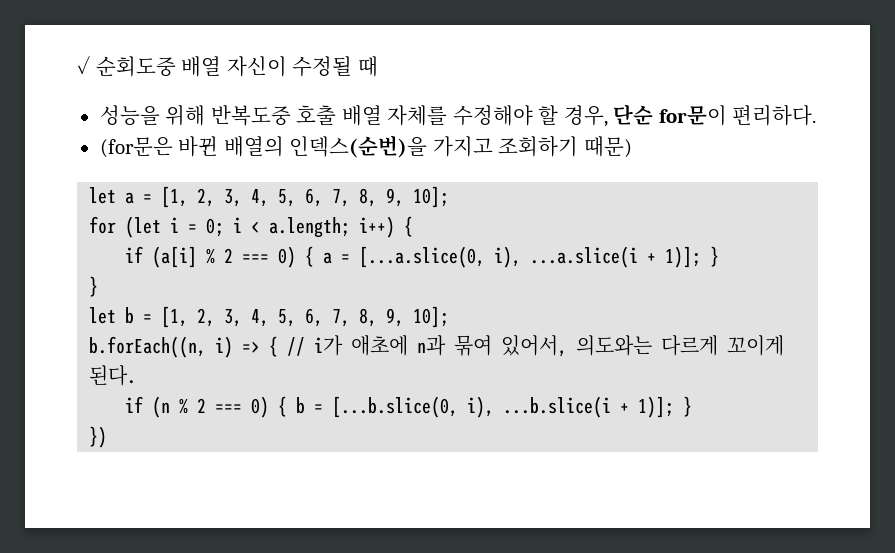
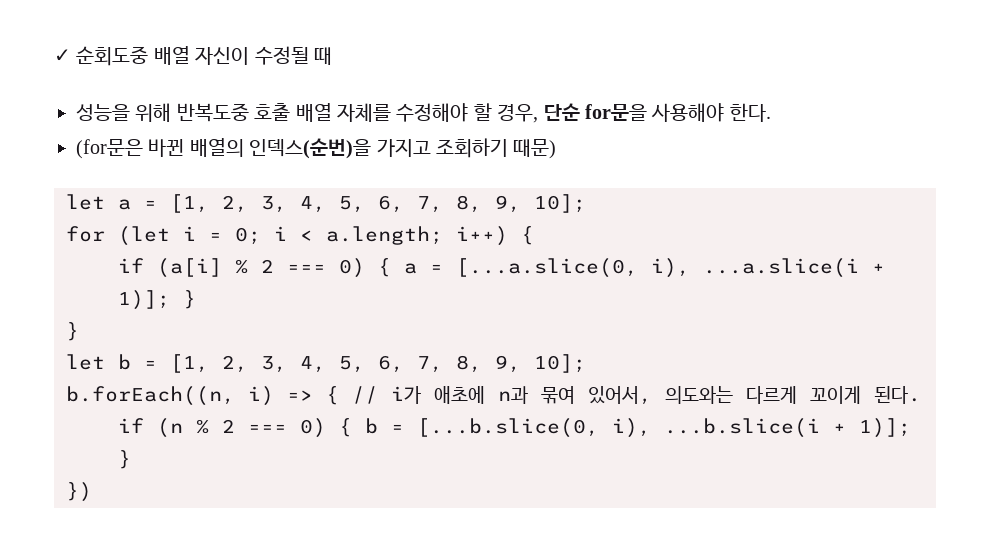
[658,105,817,126] for문이 편리하다. -> [584,103,771,122] for문을 사용해야 한다.

